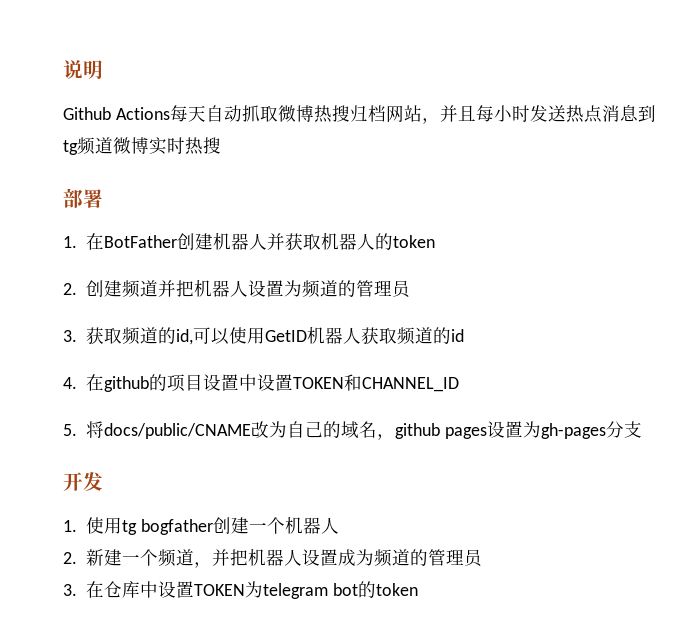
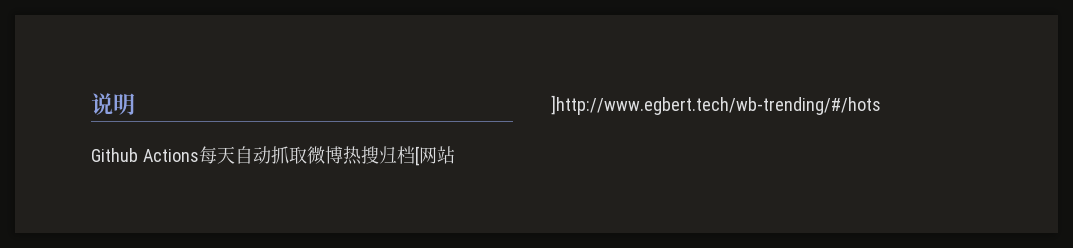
[385,105,656,124] [63,137,221,155] [63,188,103,208] [63,232,436,250] [63,279,412,298] [63,326,465,345] [63,374,460,392] [63,421,643,440] [63,472,103,491] [63,516,340,535] [63,548,484,568] [63,581,419,599] 网站，并且每小时发送热点消息到tg频道微博实时热搜 // 部署 // 1.在BotFather创建机器人并获取机器人的token // 2.创建频道并把机器人设置为频道的管理员 // 3.获取频道的id,可以使用GetID机器人获取频道的id // 4.在github的项目设置中设置TOKEN和CHANNEL_ID // 5.将docs/public/CNAME改为自己的域名，github pages设置为gh-pages分支 // 开发 // 1.使用tg bogfather创建一个机器人 // 2.新建一个频道，并把机器人设置成为频道的管理员 // 3.在仓库中设置TOKEN为telegram bot的token -> [414,146,455,166] [551,95,881,115] [网站]http://www.egbert.tech/wb-trending/#/hots

